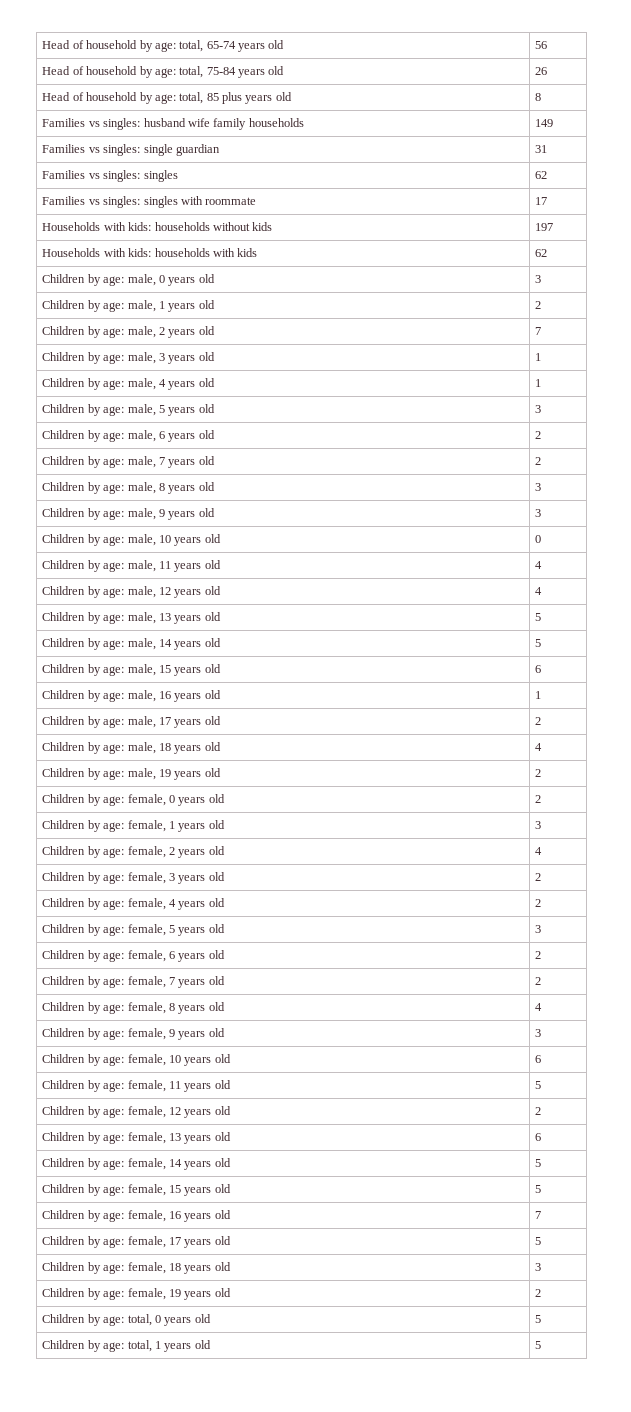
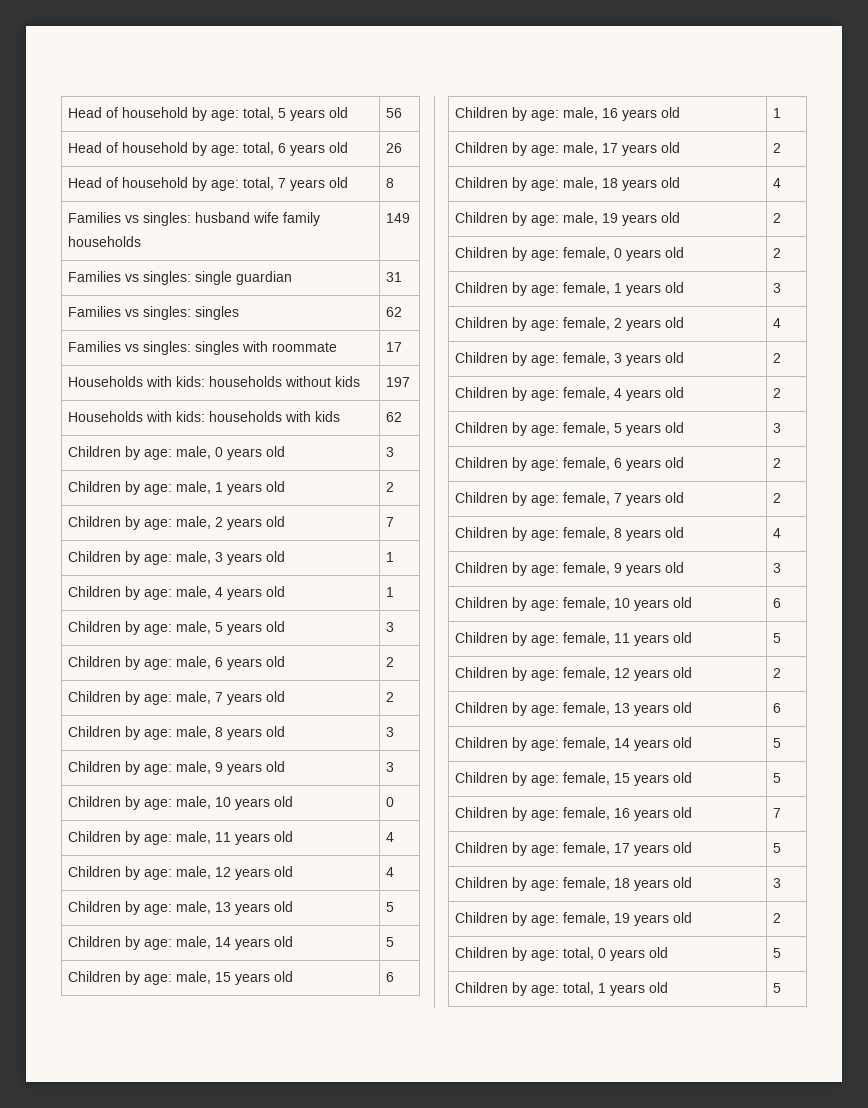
[42,40,236,52] Head of household by age: total, 65-74 -> [68,107,287,121] Head of household by age: total, 5
[206,67,236,75] 75-84 -> [278,143,287,153] 6
[206,92,243,104] 85 plus -> [278,178,287,188] 7

